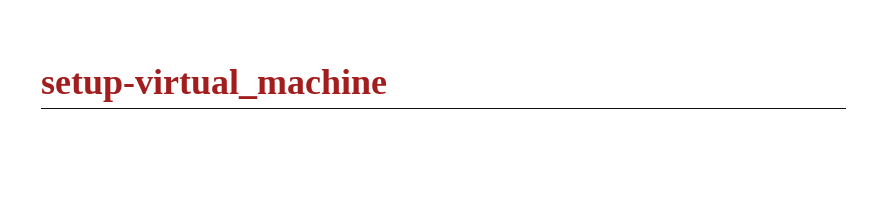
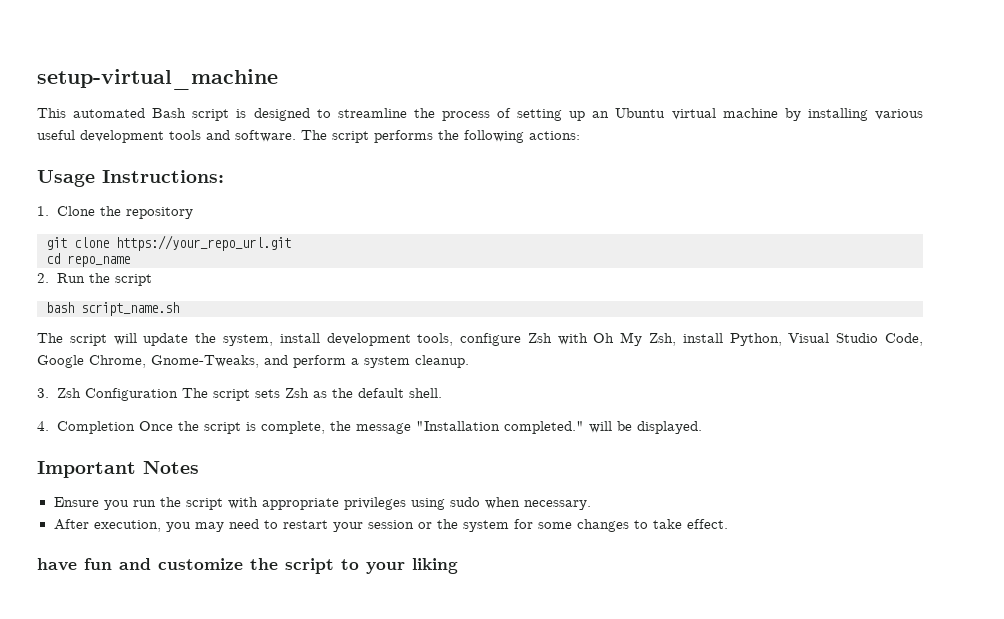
(387, 85) none -> [37,108,923,121] [37,130,580,143] [37,170,224,187] [37,206,194,219] [46,235,291,251] [46,253,130,267] [37,273,153,286] [46,302,179,316] [37,332,923,346] [37,355,469,368] [37,388,443,401] [37,421,703,434] [37,461,199,478] [53,497,591,510] [53,519,728,532] [37,558,458,574] // This automated Bash script is designed to streamline the process of setting up an Ubuntu virtual machine by installing various useful development tools and software. The script performs the following actions: // Usage Instructions: // 1. Clone the repository // git clone https://your_repo_url.git // cd repo_name // 2. Run the script // bash script_name.sh // The script will update the system, install development tools, configure Zsh with Oh My Zsh, install Python, Visual Studio Code, Google Chrome, Gnome-Tweaks, and perform a system cleanup. // 3. Zsh Configuration The script sets Zsh as the default shell. // 4. Completion Once the script is complete, the message "Installation completed." will be displayed. // Important Notes // Ensure you run the script with appropriate privileges using sudo when necessary. // After execution, you may need to restart your session or the system for some changes to take effect. // have fun and customize the script to your liking

